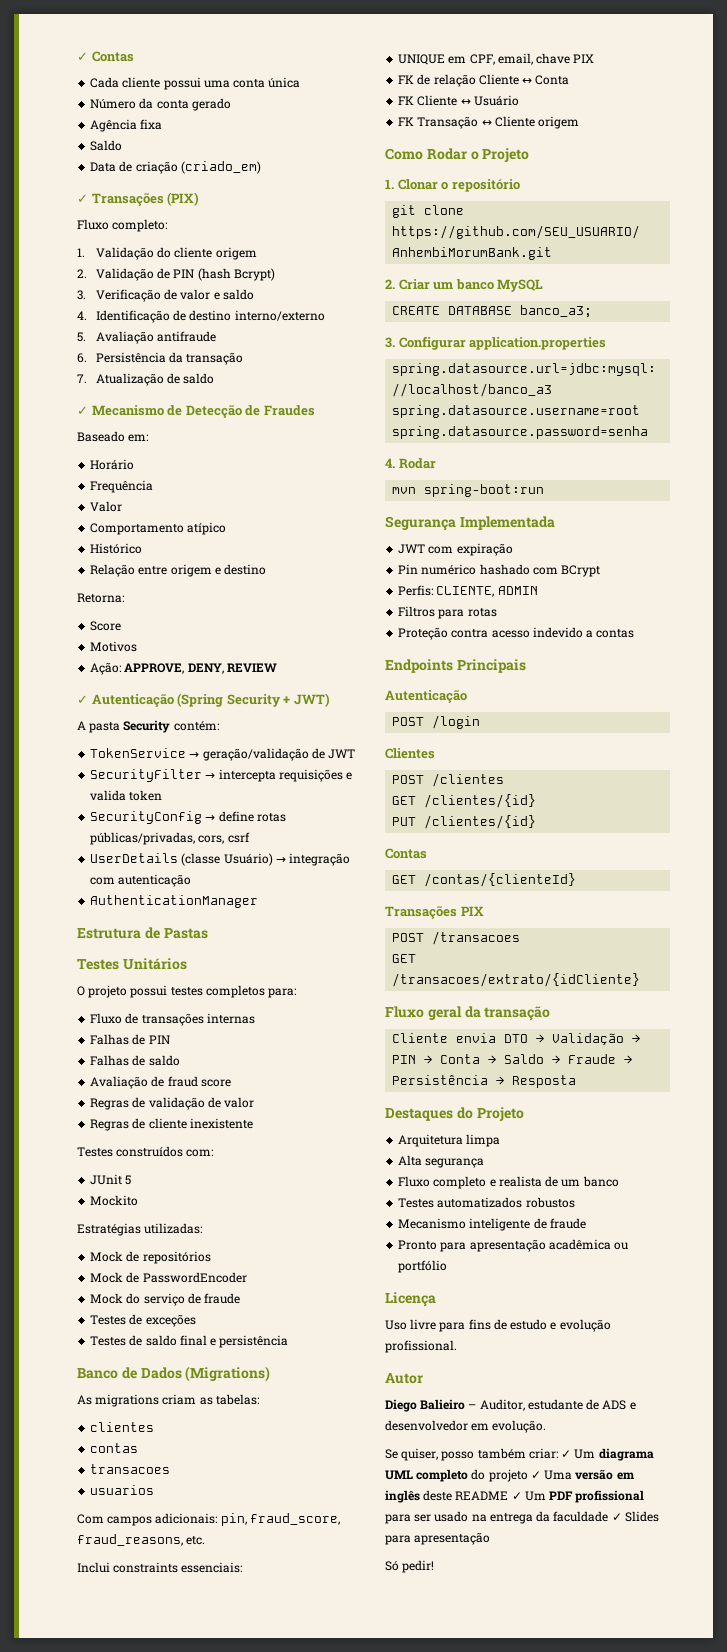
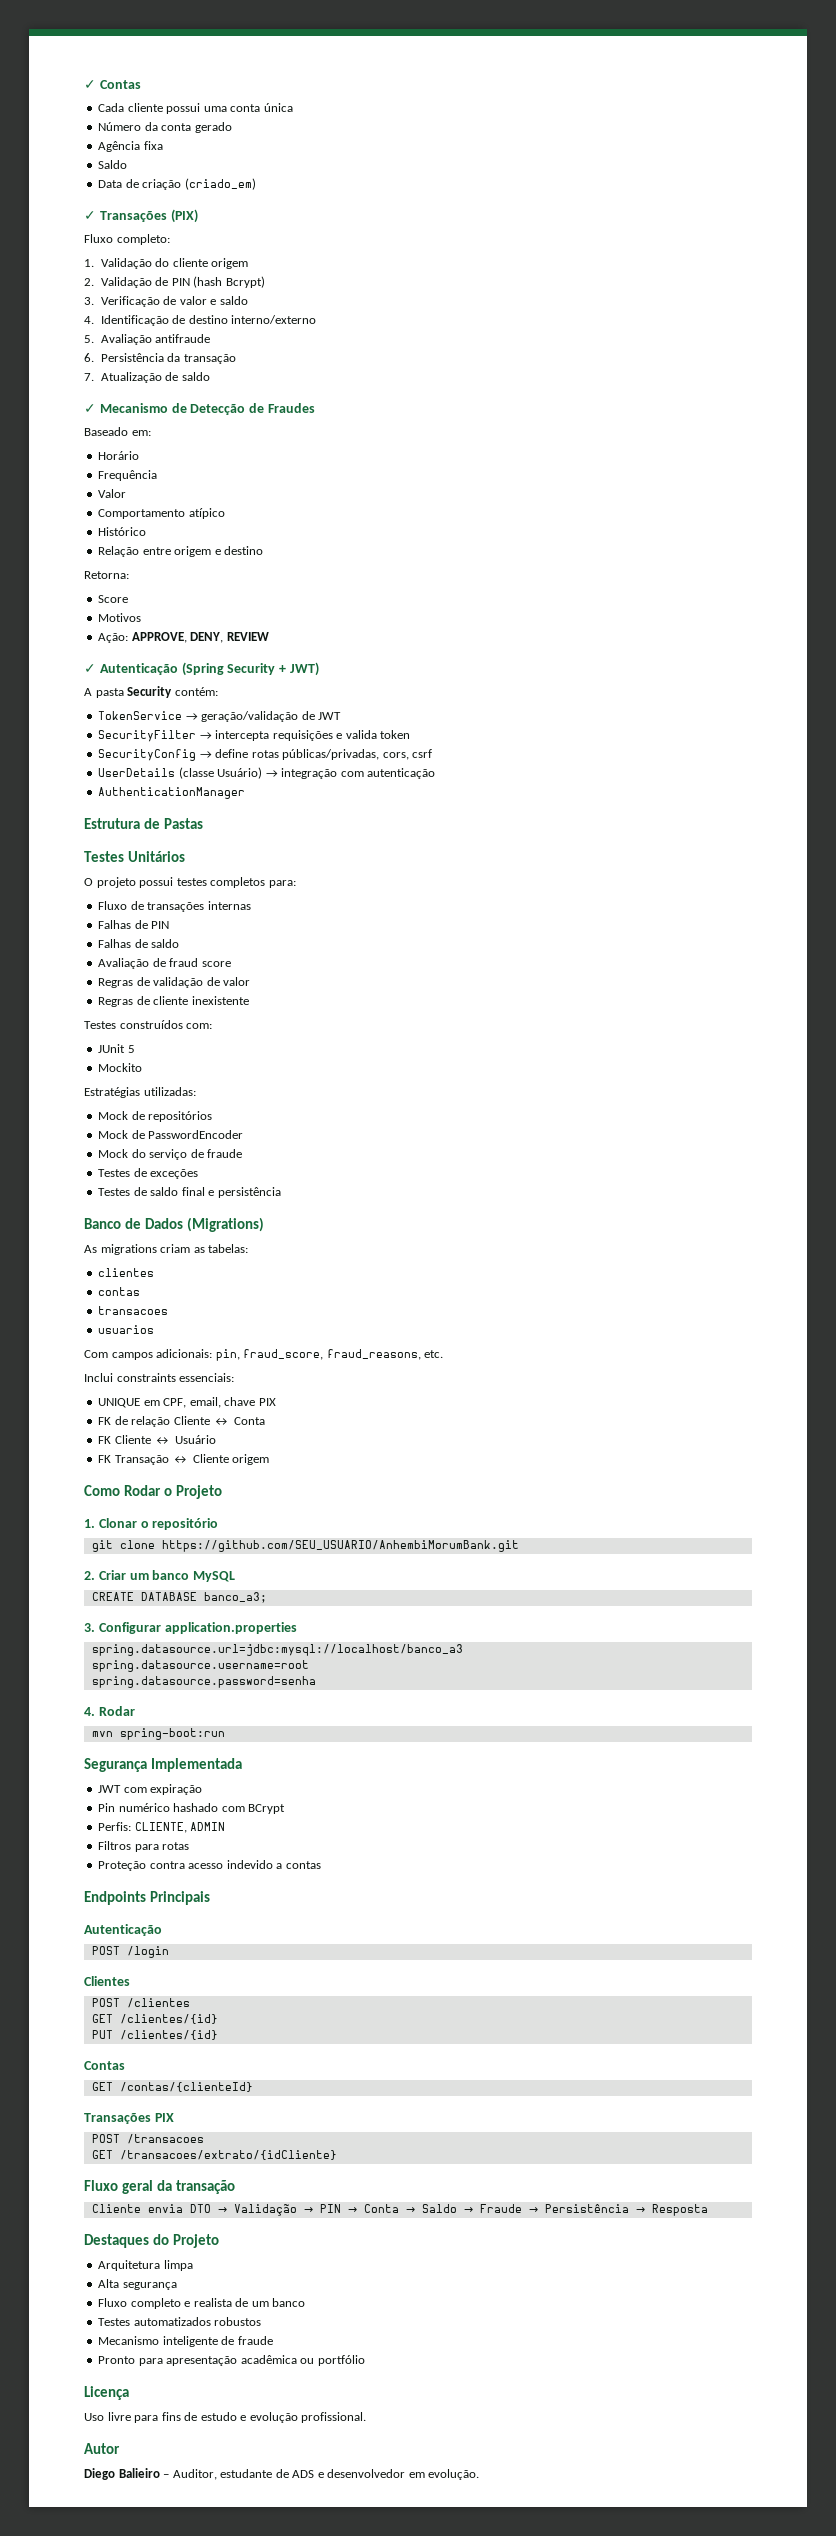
[385,1448,654,1461] [385,1469,634,1482] [385,1490,645,1503] [385,1511,659,1524] [385,1532,491,1545] [385,1560,435,1573] // Se quiser, posso também criar: ✓ Um diagrama UML completo do projeto ✓ Uma versão em inglês deste README ✓ Um PDF profissional para ser usado na entrega da faculdade ✓ Slides para apresentação // Só pedir! -> (480, 2474) none

